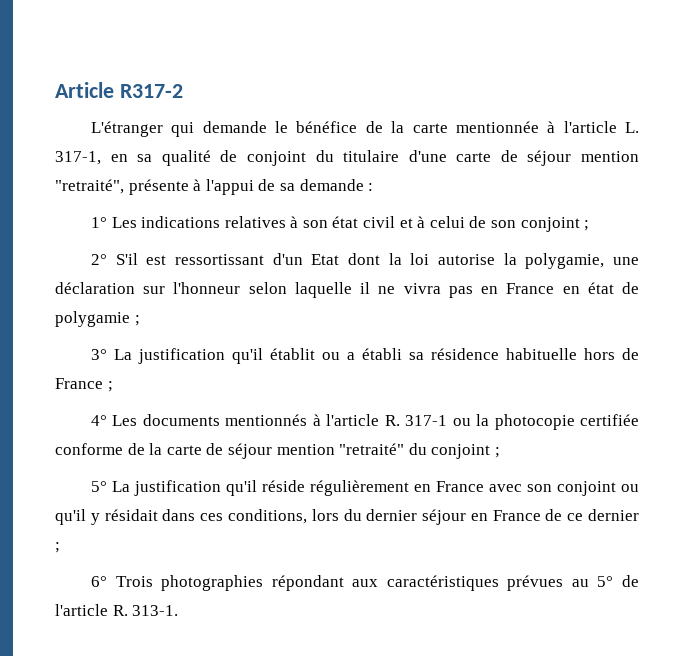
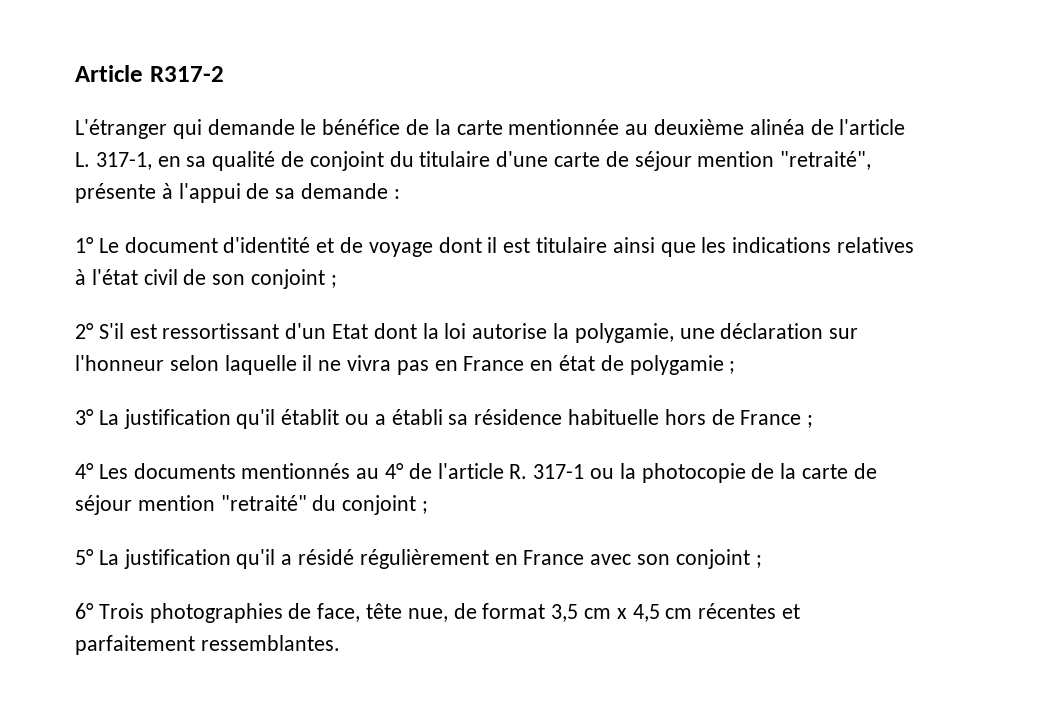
[547,121,556,133] à -> [625,119,834,135] au deuxième alinéa de
[111,216,465,228] Les indications relatives à son état civil et à celui -> [98,237,915,257] [75,269,178,285] Le document d'identité et de voyage dont il est titulaire ainsi que les indications relatives à l'état civil
[312,414,321,426] à -> [356,463,432,479] au 4° de
[580,414,640,426] [55,443,123,455] certifiée conforme -> (746, 473) none
[261,480,305,492] réside -> [281,549,355,565] a résidé
[621,484,639,492] [55,509,639,525] [55,542,60,553] [90,575,639,591] [55,604,179,616] ou qu'il y résidait dans ces conditions, lors du dernier séjour en France de ce dernier ; // 6° Trois photographies répondant aux caractéristiques prévues au 5° de l'article R. 313-1. -> [755,555,762,568] [75,603,801,623] [75,635,340,655] ; // 6° Trois photographies de face, tête nue, de format 3,5 cm x 4,5 cm récentes et parfaitement ressemblantes.

